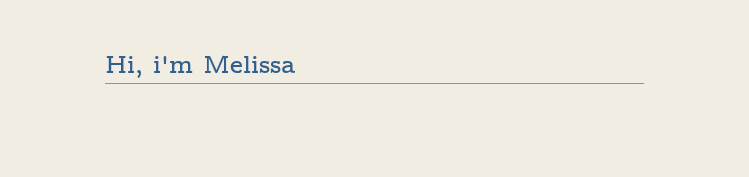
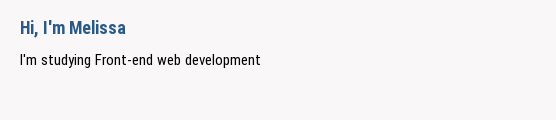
[153,56,193,73] i'm -> [42,20,65,34] I'm
(295, 64) none -> [20,54,262,68] // I'm studying Front-end web development

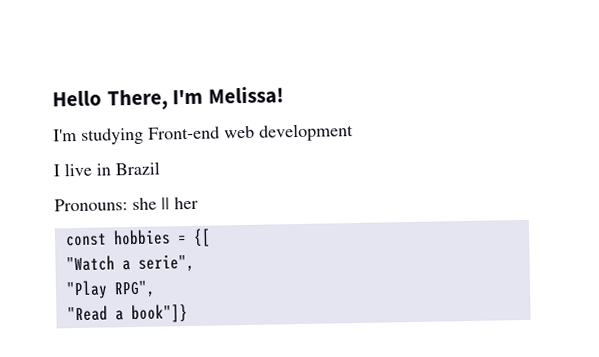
[20,20,127,38] Hi, I'm Melissa -> [52,86,285,111] Hello There, I'm Melissa!
(262, 61) none -> [53,161,160,177] [54,196,199,212] [64,228,211,247] [65,253,195,272] [65,280,156,300] [66,304,188,324] // I live in Brazil // Pronouns: she || her // const hobbies = {[ // "Watch a serie", // "Play RPG", // "Read a book"]}

